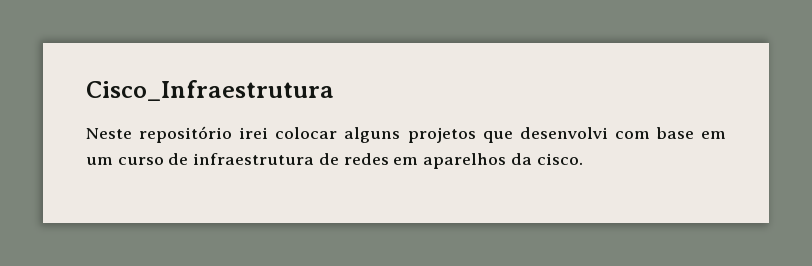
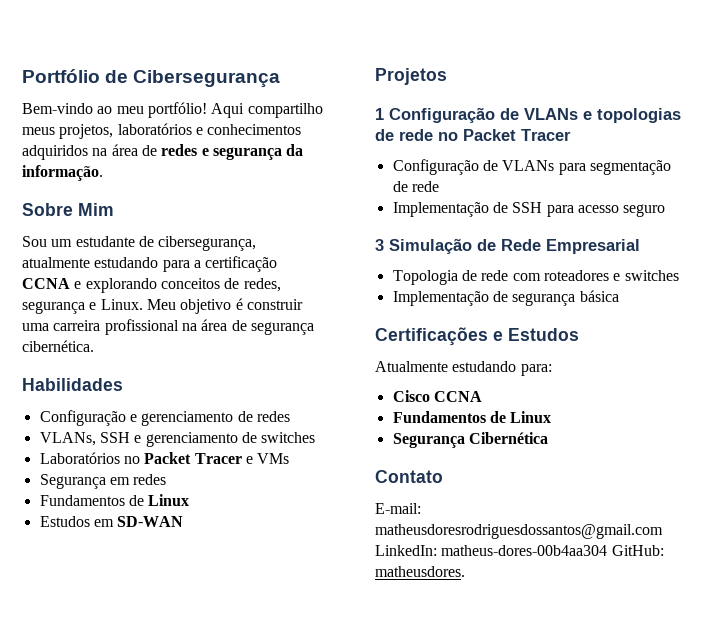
[86,80,334,101] [86,126,727,143] [86,153,583,169] Cisco_Infraestrutura // Neste repositório irei colocar alguns projetos que desenvolvi com base em um curso de infraestrutura de redes em aparelhos da cisco. -> [22,69,281,88] [22,102,323,118] [22,123,302,139] [22,144,304,160] [22,165,103,181] [22,203,114,216] [22,236,257,251] [22,256,278,272] [22,278,281,293] [22,298,303,314] [22,319,314,335] [22,340,94,352] [22,378,123,391] [39,410,290,426] [39,432,316,447] [39,452,290,464] [39,474,167,489] [39,494,190,506] [39,516,184,527] [375,68,447,85] [375,107,681,123] [375,129,571,141] [392,159,671,175] [392,181,439,192] [392,202,666,217] [375,238,640,254] [392,270,679,285] [392,290,619,306] [375,327,579,346] [375,361,552,376] [392,390,482,402] [392,411,552,423] [392,432,548,448] [375,470,443,483] [375,503,421,514] [375,524,663,539] [375,545,664,556] [375,566,465,577] Portfólio de Cibersegurança // Bem-vindo ao meu portfólio! Aqui compartilho meus projetos, laboratórios e conhecimentos adquiridos na área de redes e segurança da informação. // Sobre Mim // Sou um estudante de cibersegurança, atualmente estudando para a certificação CCNA e explorando conceitos de redes, segurança e Linux. Meu objetivo é construir uma carreira profissional na área de segurança cibernética. // Habilidades // Configuração e gerenciamento de redes // VLANs, SSH e gerenciamento de switches // Laboratórios no Packet Tracer e VMs // Segurança em redes // Fundamentos de Linux // Estudos em SD-WAN // Projetos // 1 Configuração de VLANs e topologias de rede no Packet Tracer // Configuração de VLANs para segmentação de rede // Implementação de SSH para acesso seguro // 3 Simulação de Rede Empresarial // Topologia de rede com roteadores e switches // Implementação de segurança básica // Certificações e Estudos // Atualmente estudando para: // Cisco CCNA // Fundamentos de Linux // Segurança Cibernética // Contato // E-mail: matheusdoresrodriguesdossantos@gmail.com LinkedIn: matheus-dores-00b4aa304 GitHub: matheusdores.

